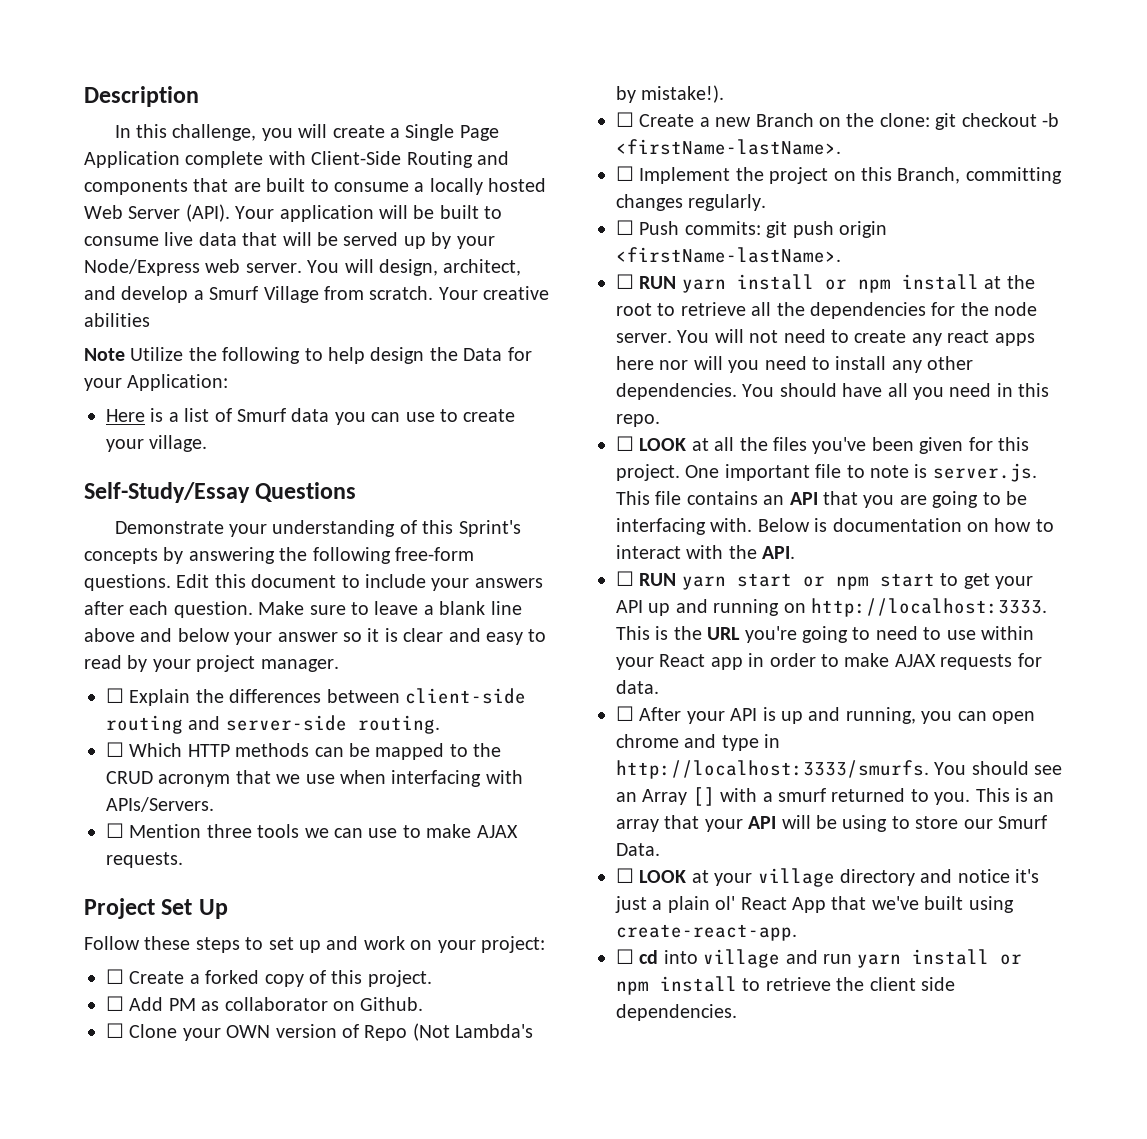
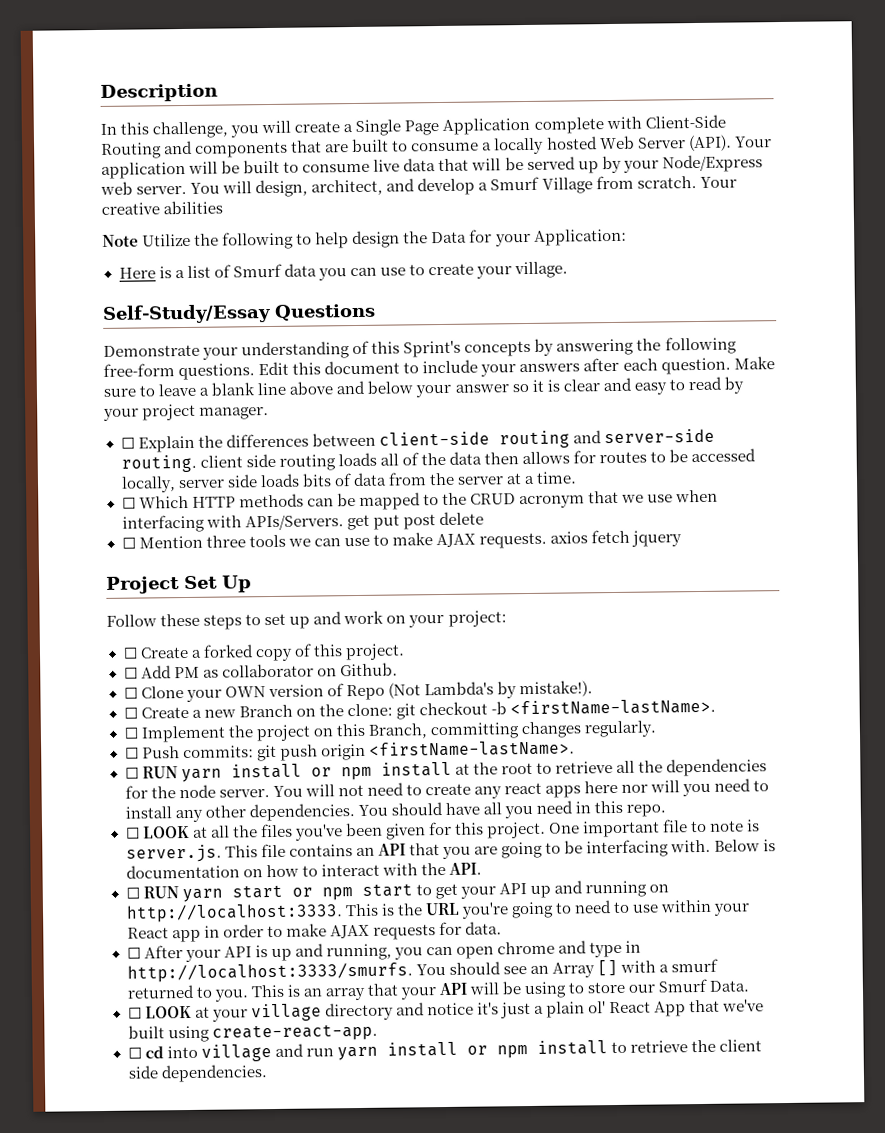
(440, 724) none -> [199,448,757,471] [120,471,578,493] client side routing loads all of the data then allows for routes to be accessed locally, server side loads bits of data from the server at a time.
(214, 804) none -> [346,511,484,531] get put post delete
(183, 860) none -> [550,529,683,547] axios fetch jquery

